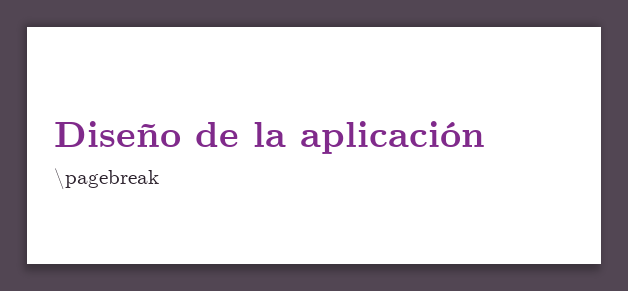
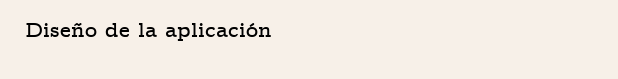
[54,168,159,190] // \pagebreak -> (272, 32) none

